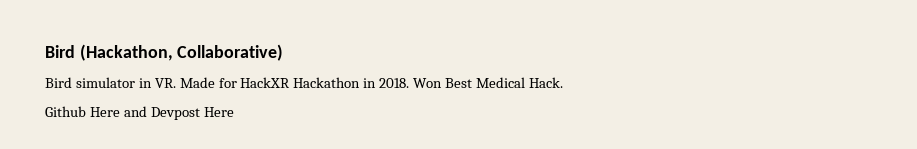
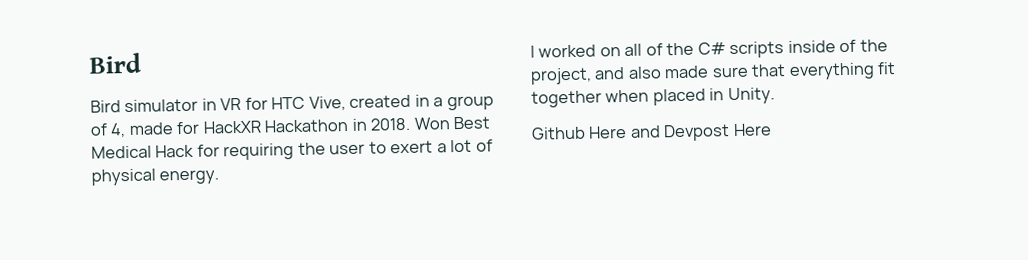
[45,44,284,61] Bird (Hackathon, Collaborative) -> [89,52,141,74] Bird
[154,77,215,88] VR. Made -> [220,94,494,111] [90,122,174,138] VR for HTC Vive, created in a group of 4, made
[528,77,563,88] Hack. -> [155,139,493,161] [91,168,220,186] [530,39,888,59] [530,62,897,85] [531,87,775,108] Hack for requiring the user to exert a lot of physical energy. // I worked on all of the C# scripts inside of the project, and also made sure that everything fit together when placed in Unity.

